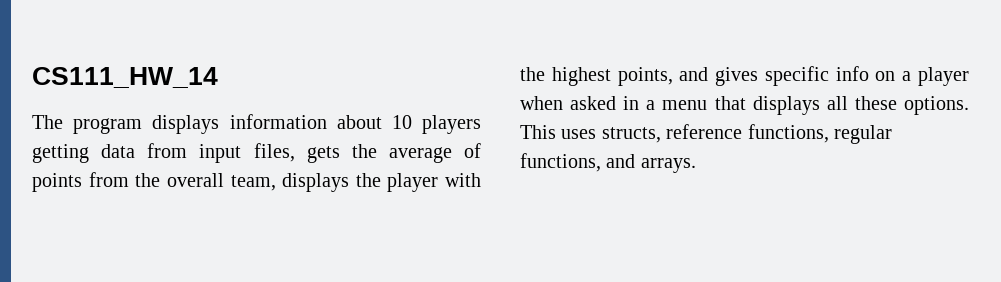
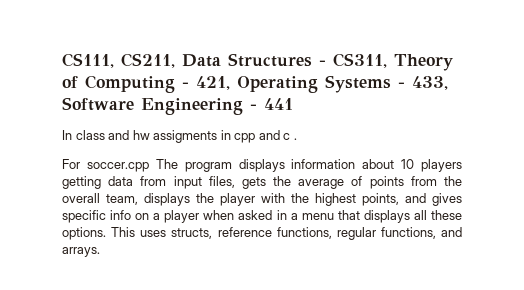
[32,67,218,88] CS111_HW_14 // -> [62,53,453,71] [62,75,448,93] [62,97,293,115] [62,130,297,143] [62,159,149,172] CS111, CS211, Data Structures - CS311, Theory of Computing - 421, Operating Systems - 433, Software Engineering - 441 // In class and hw assigments in cpp and c . // For soccer.cpp

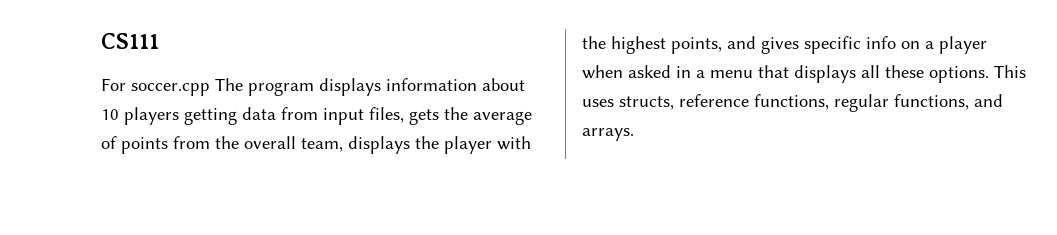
[62,53,453,71] [62,75,448,93] [62,97,293,115] [62,130,297,143] CS111, CS211, Data Structures - CS311, Theory of Computing - 421, Operating Systems - 433, Software Engineering - 441 // In class and hw assigments in cpp and c . -> [101,33,159,49] CS111

